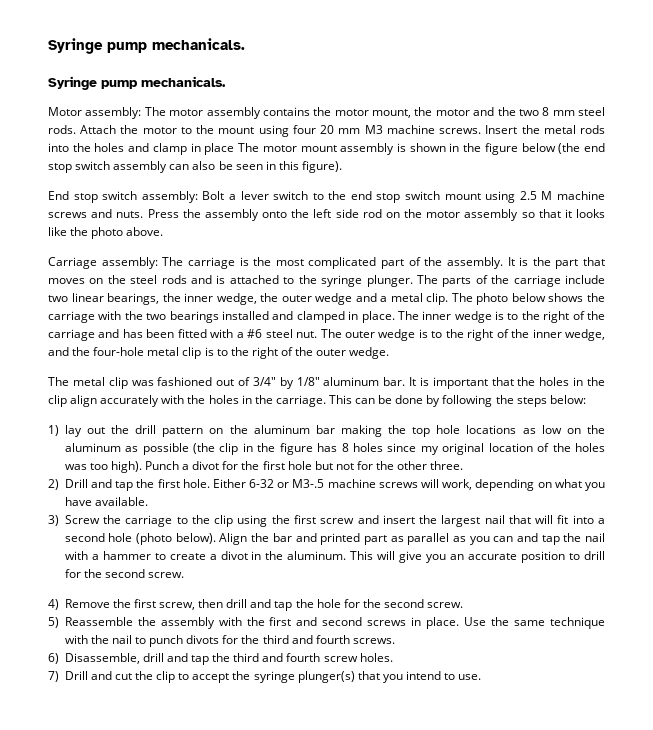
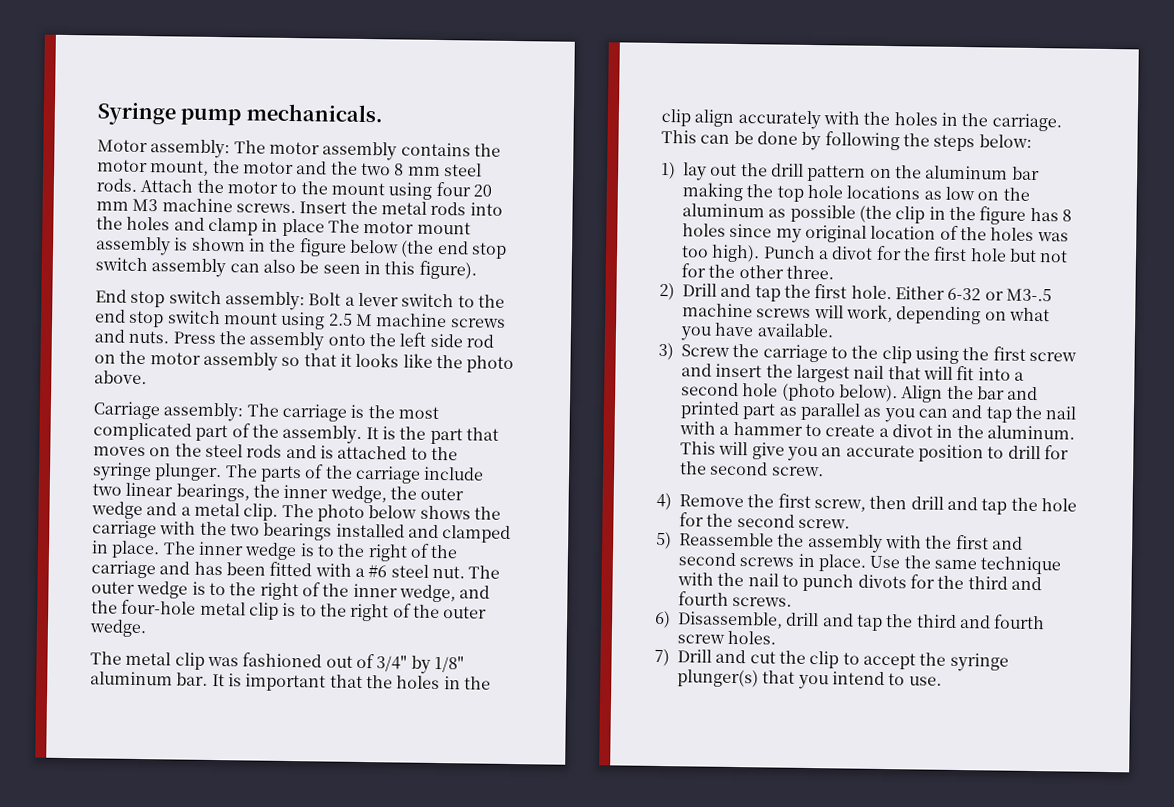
[48,38,245,54] [48,76,226,90] Syringe pump mechanicals. // Syringe pump mechanicals. -> [97,102,383,126] Syringe pump mechanicals.

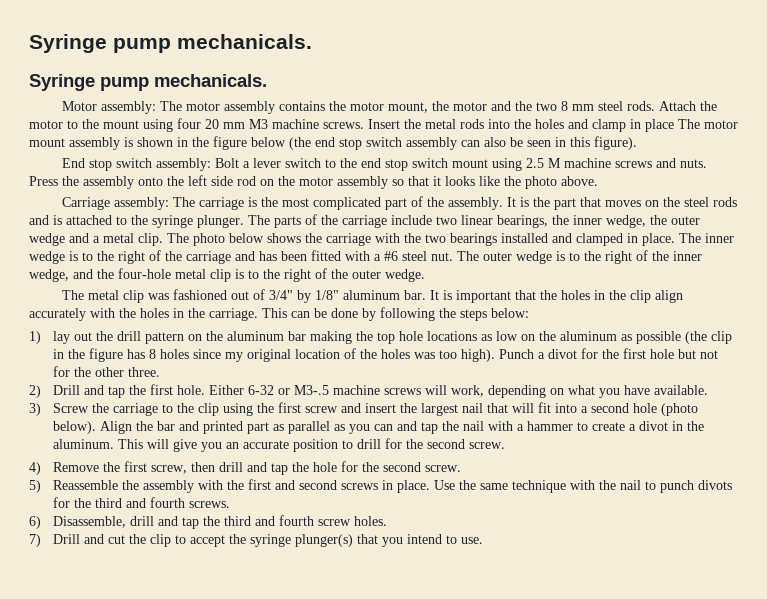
[97,102,383,126] Syringe pump mechanicals. -> [29,34,312,53] [29,74,267,91] Syringe pump mechanicals. // Syringe pump mechanicals.

